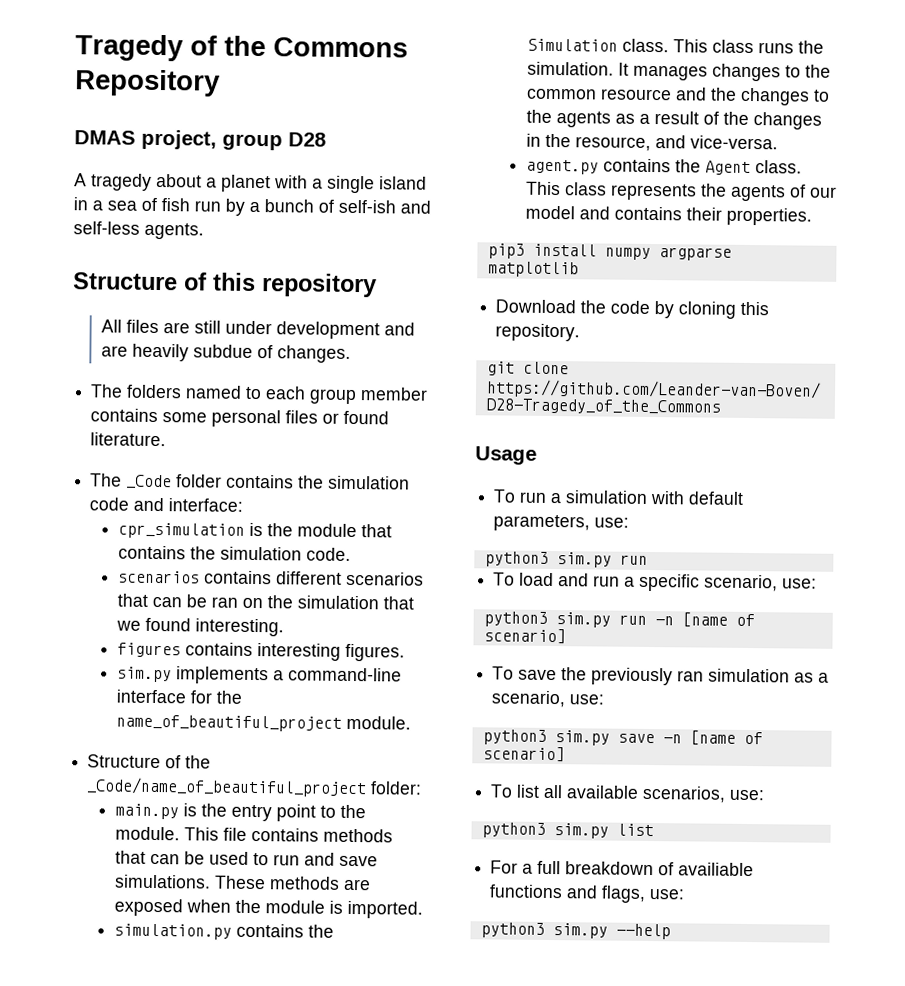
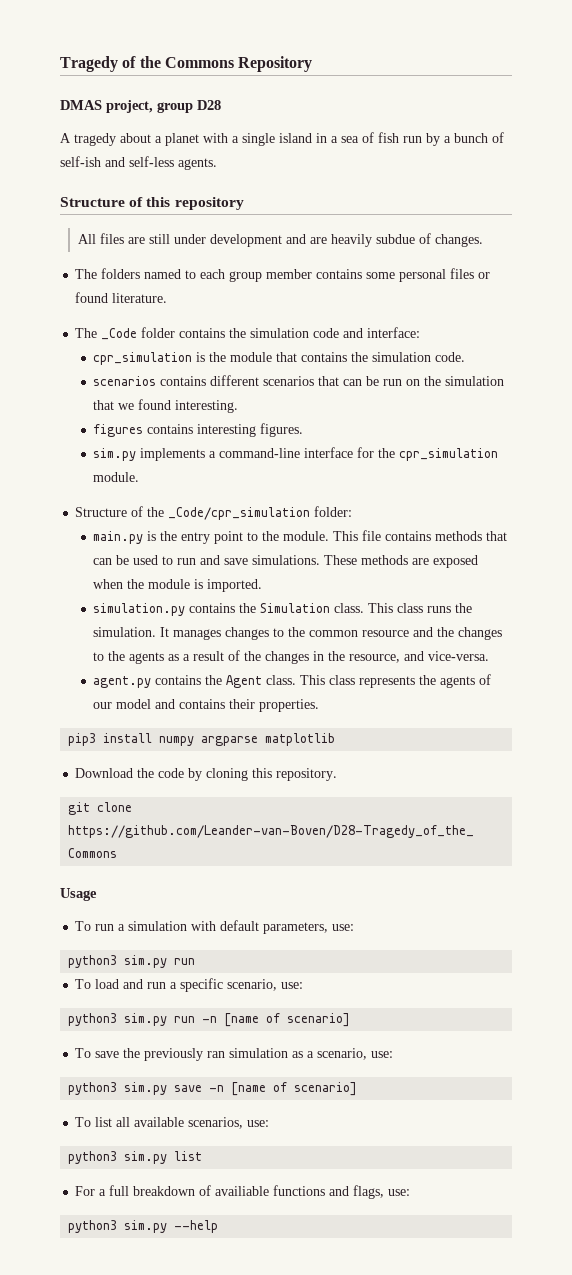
[211,596,239,608] ran -> [383,379,403,386] run
[116,714,343,732] name_of_beautiful_project -> [399,448,499,461] cpr_simulation
[86,777,368,798] _Code/name_of_beautiful_project -> [168,507,311,520] _Code/cpr_simulation

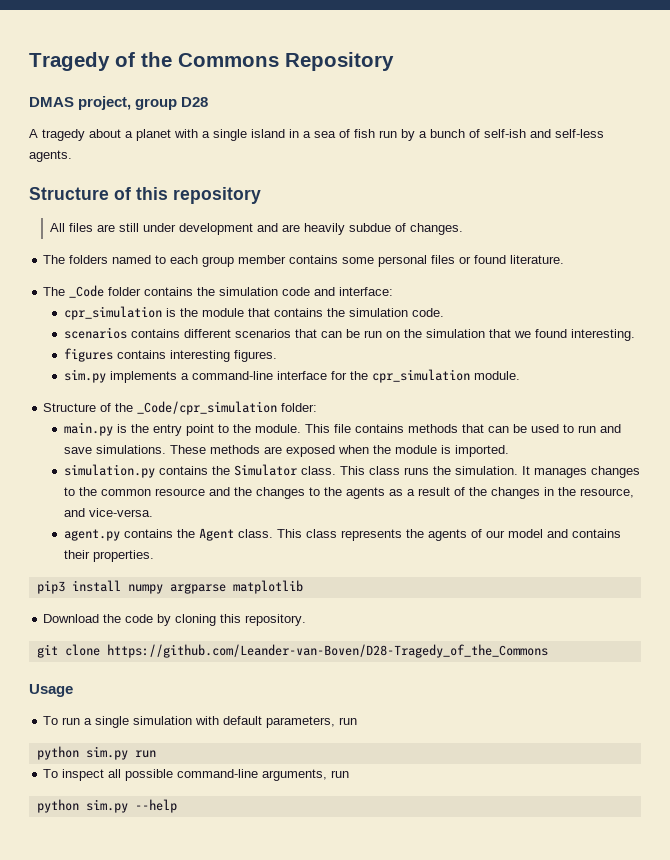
[260,603,331,613] Simulation -> [234,464,298,476] Simulator
(126, 927) none -> [95,716,130,728] single
[332,924,355,931] [68,955,118,968] use: // python3 -> [339,717,358,725] [36,746,79,760] run // python
[95,978,304,992] [68,1013,351,1027] [75,1048,394,1061] [68,1082,358,1096] [75,1117,270,1129] [68,1151,203,1164] [75,1185,411,1199] [68,1220,118,1233] load and run a specific scenario, use: // python3 sim.py run -n [name of scenario] // To save the previously ran simulation as a scenario, use: // python3 sim.py save -n [name of scenario] // To list all available scenarios, use: // python3 sim.py list // For a full breakdown of availiable functions and flags, use: // python3 -> [62,769,350,781] [36,799,79,813] inspect all possible command-line arguments, run // python

